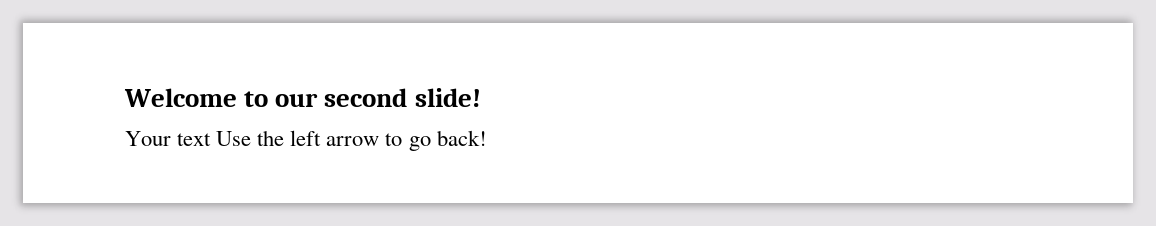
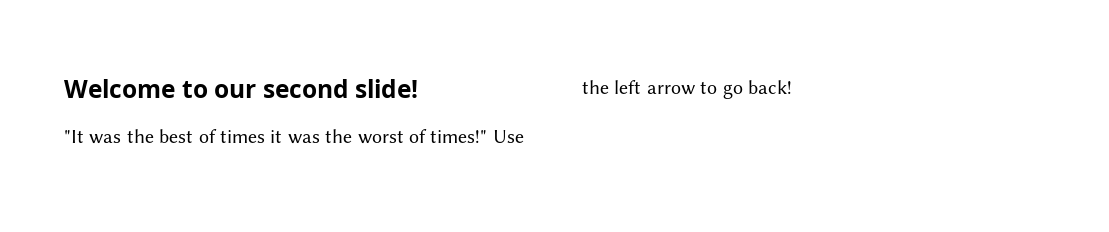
[125,131,212,146] Your text -> [64,129,488,144] "It was the best of times it was the worst of times!"

